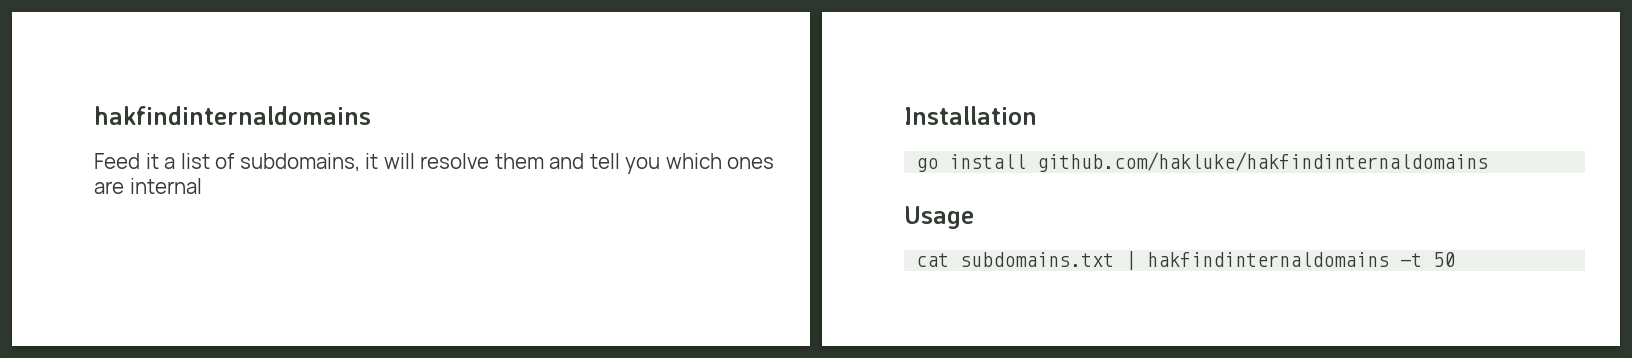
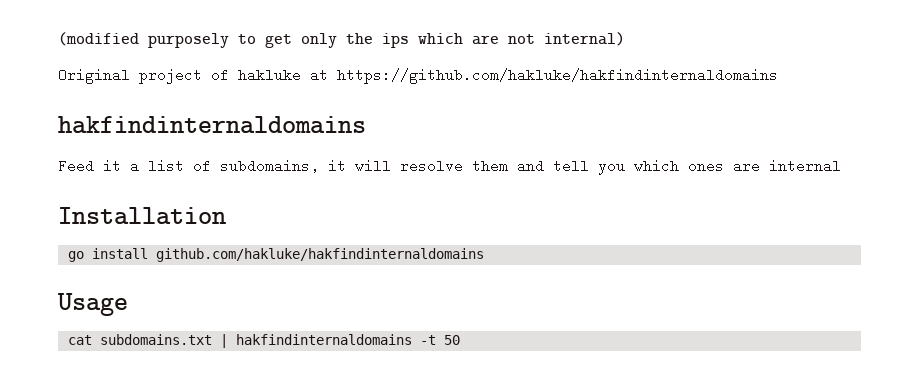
(94, 115) none -> [58,32,625,48] [58,68,778,84] (modified purposely to get only the ips which are not internal) // Original project of hakluke at https://github.com/hakluke/hakfindinternaldomains //

